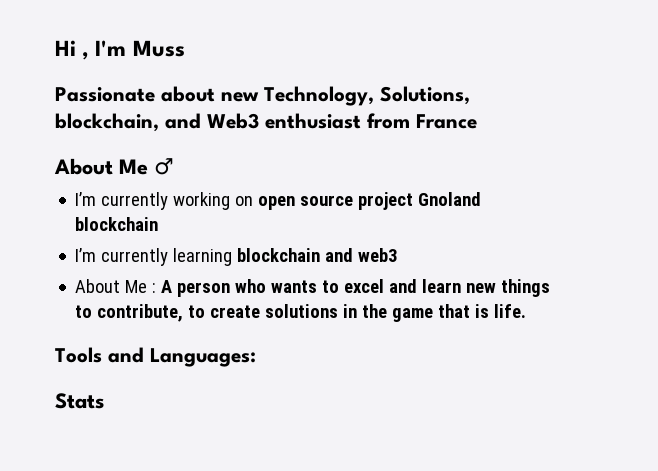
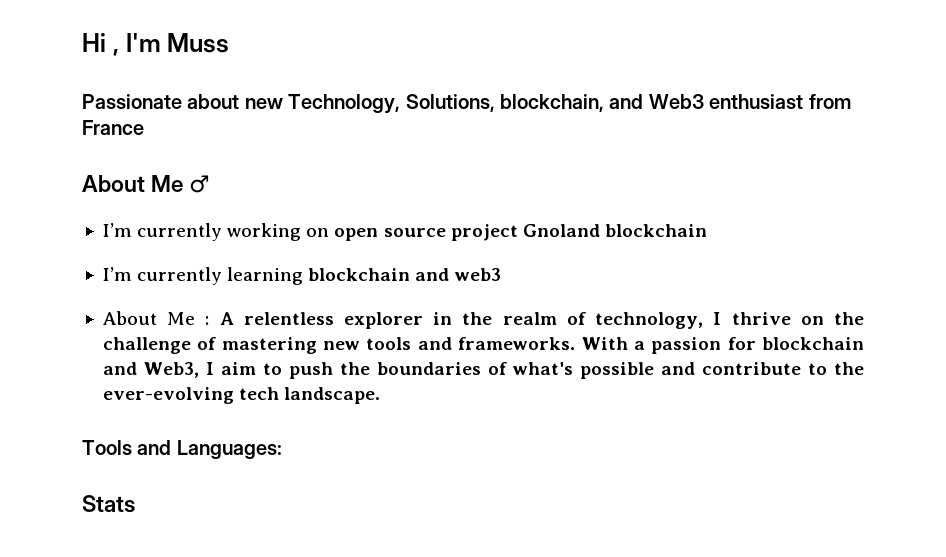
[177,279,551,297] [75,304,527,322] person who wants to excel and learn new things to contribute, to create solutions in the game that is life. -> [243,312,864,329] [102,337,864,354] [102,362,864,379] [102,387,381,404] relentless explorer in the realm of technology, I thrive on the challenge of mastering new tools and frameworks. With a passion for blockchain and Web3, I aim to push the boundaries of what's possible and contribute to the ever-evolving tech landscape.

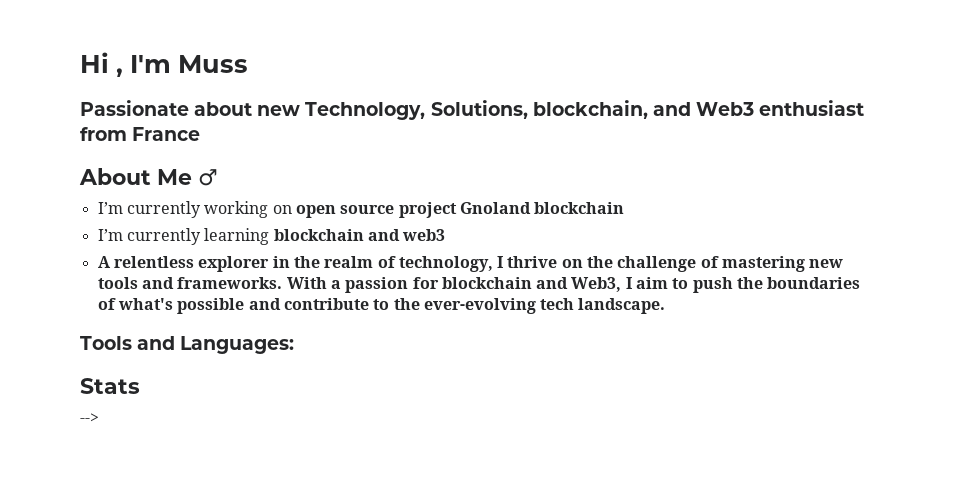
[102,311,210,325] About Me : -> (446, 235) none
(135, 504) none -> [80,413,99,423] // -->

